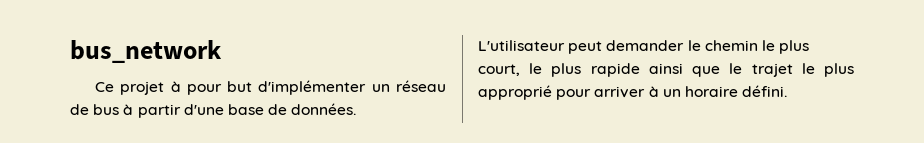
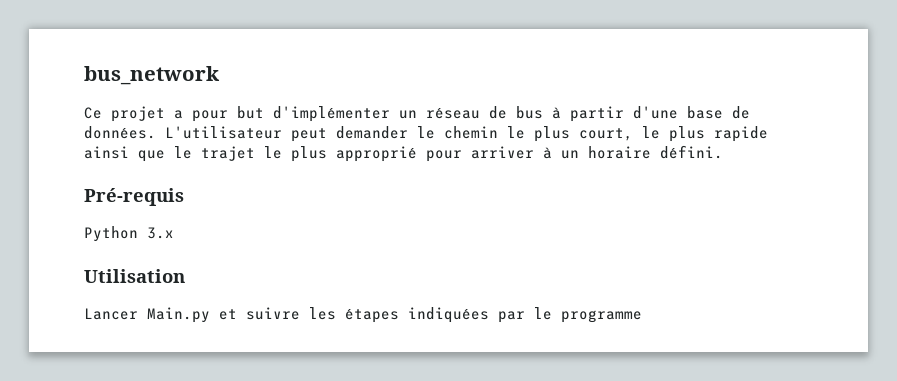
[170,81,181,92] à -> [174,110,183,119] a
(788, 91) none -> [84,188,184,206] [84,226,174,242] [84,269,185,283] [84,307,642,323] // Pré-requis // Python 3.x // Utilisation // Lancer Main.py et suivre les étapes indiquées par le programme

